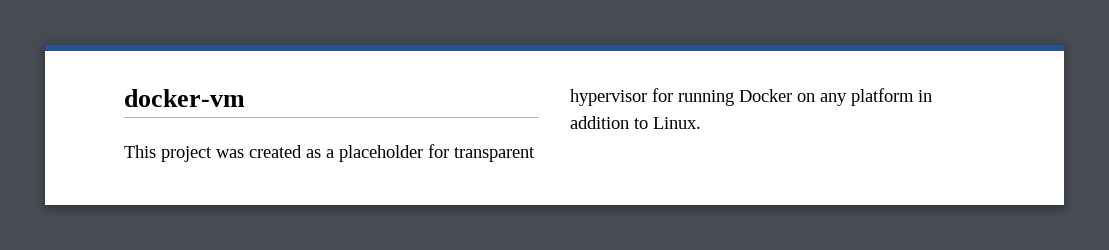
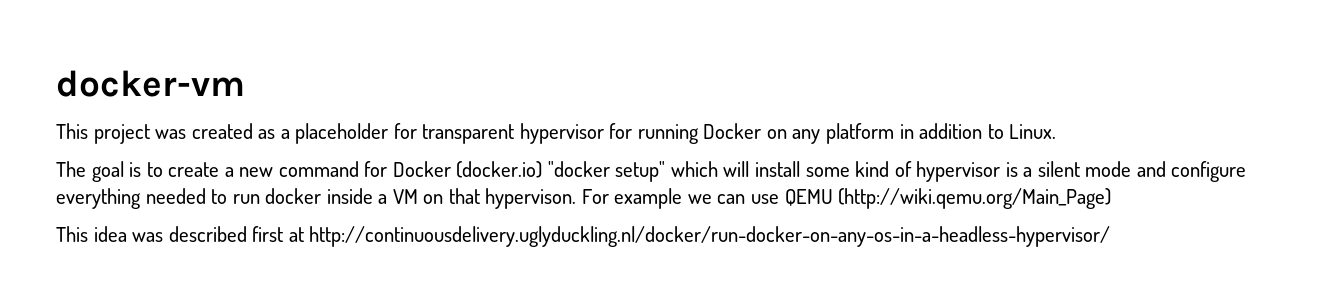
(701, 123) none -> [56,161,1247,182] [56,188,1112,209] [56,226,1111,247] // The goal is to create a new command for Docker (docker.io) "docker setup" which will install some kind of hypervisor is a silent mode and configure everything needed to run docker inside a VM on that hypervison. For example we can use QEMU (http://wiki.qemu.org/Main_Page) // This idea was described first at http://continuousdelivery.uglyduckling.nl/docker/run-docker-on-any-os-in-a-headless-hypervisor/

